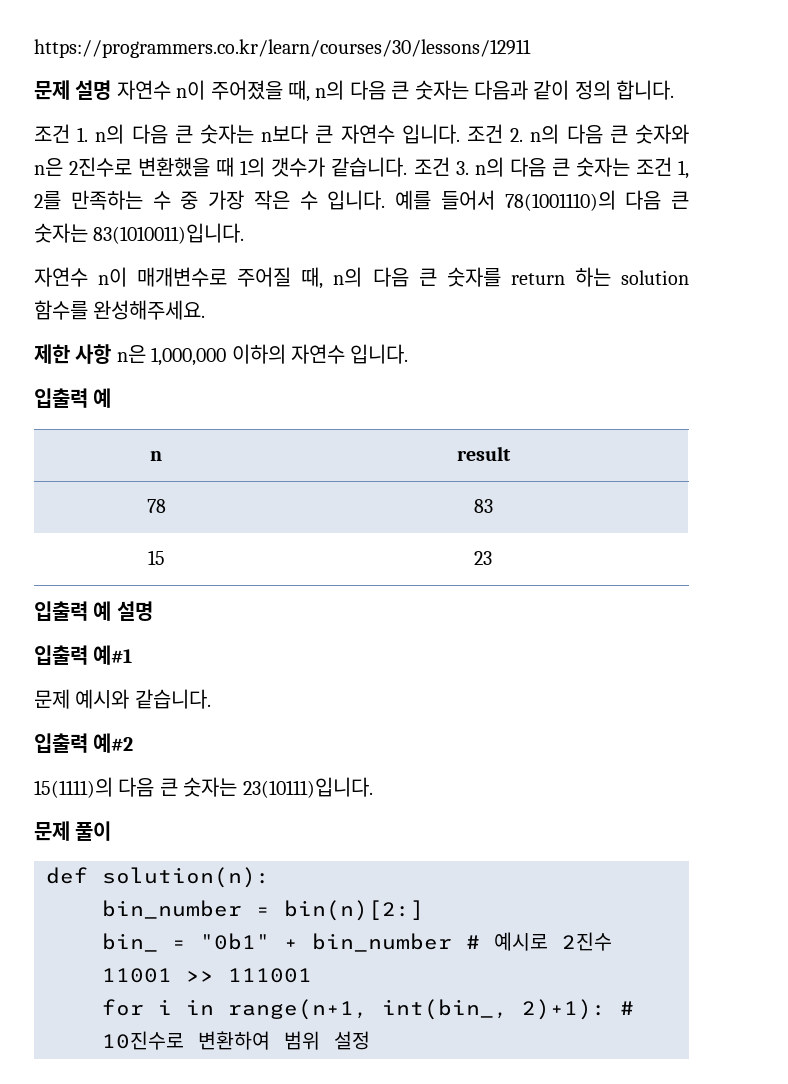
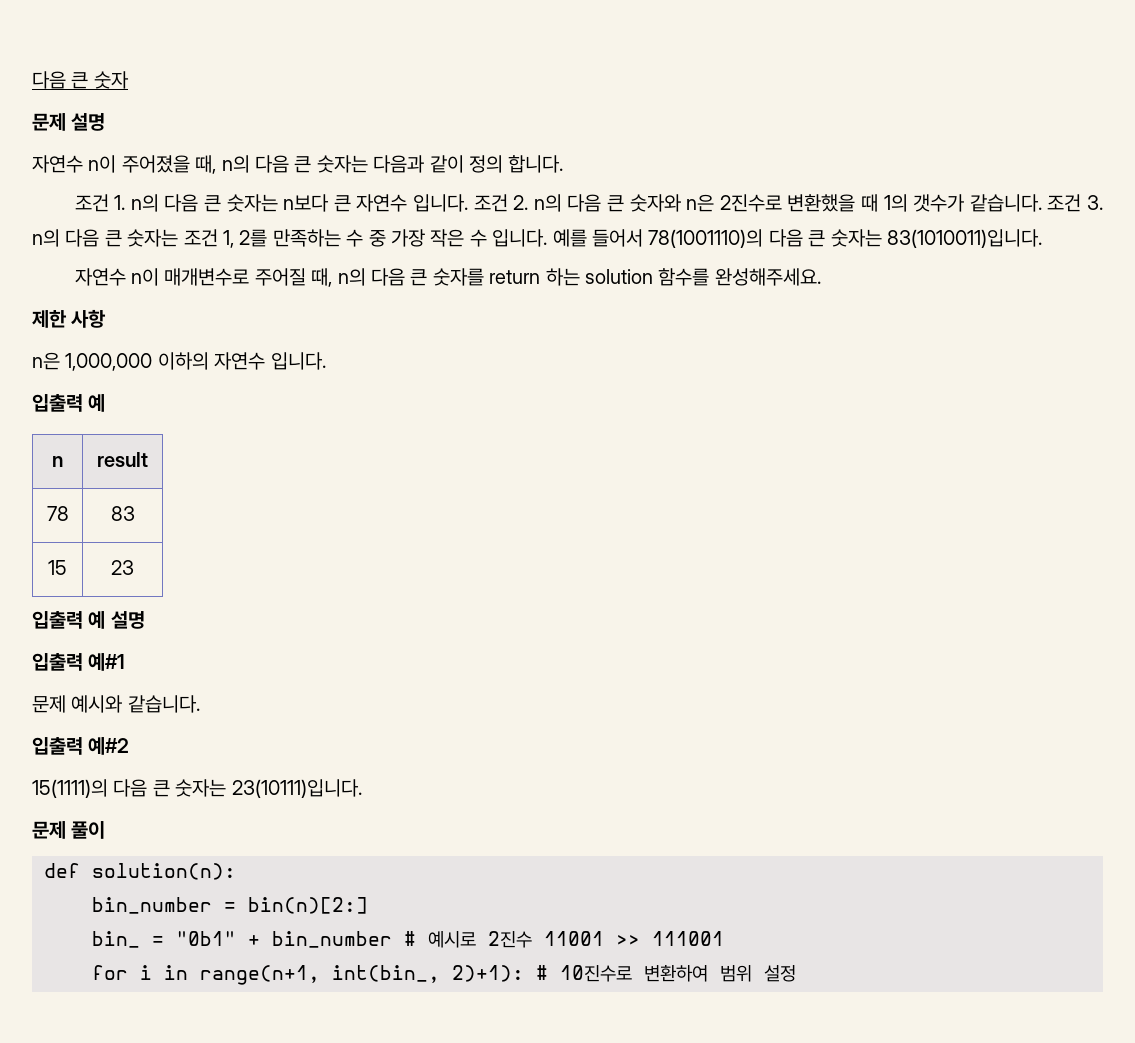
[34,39,531,58] https://programmers.co.kr/learn/courses/30/lessons/12911 -> [32,71,129,89] 다음 큰 숫자
(112, 90) none -> (106, 122) //
(112, 354) none -> (107, 318) //

